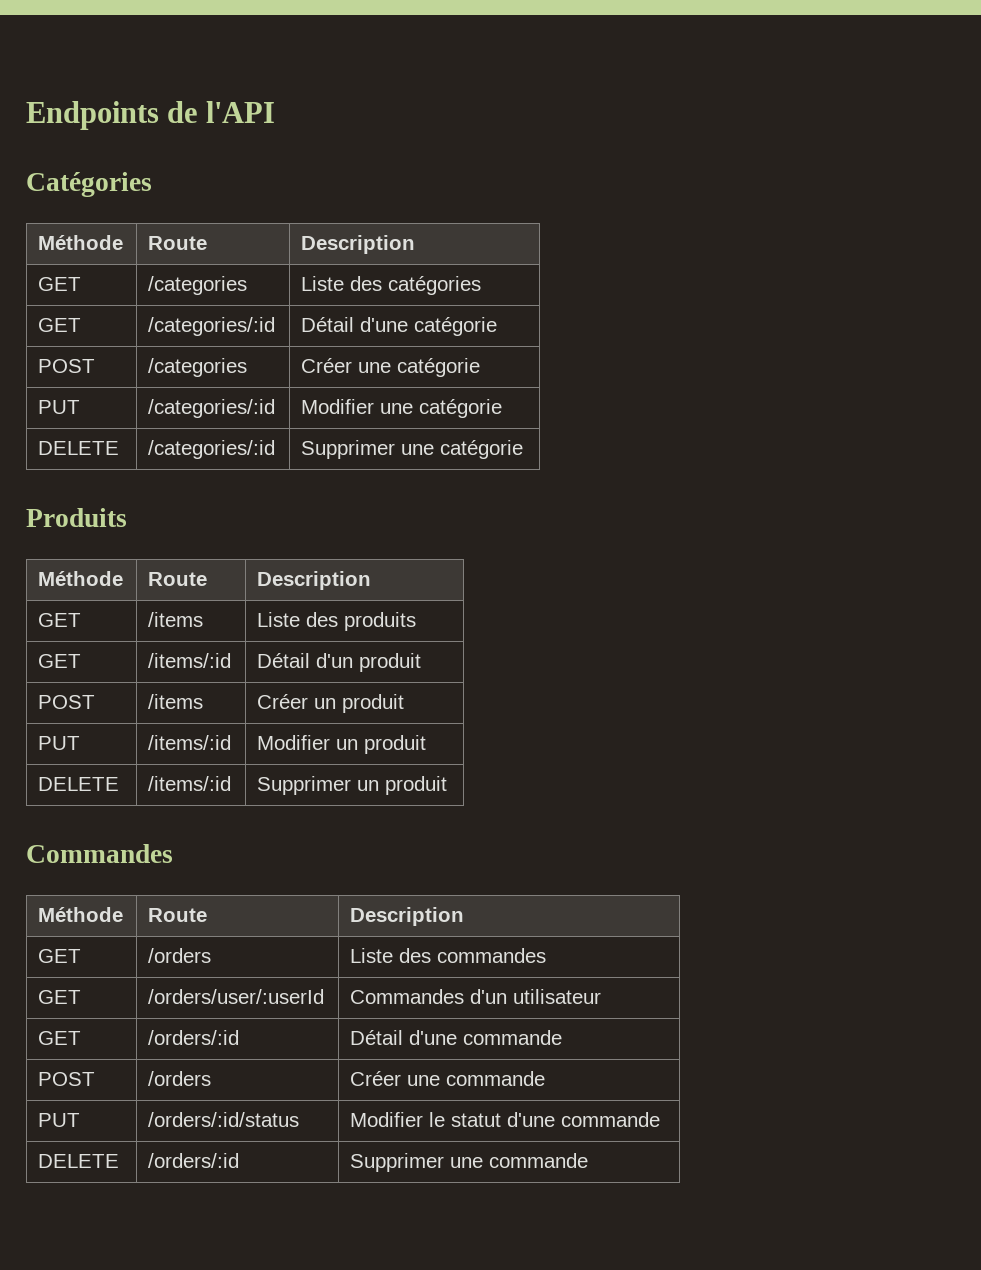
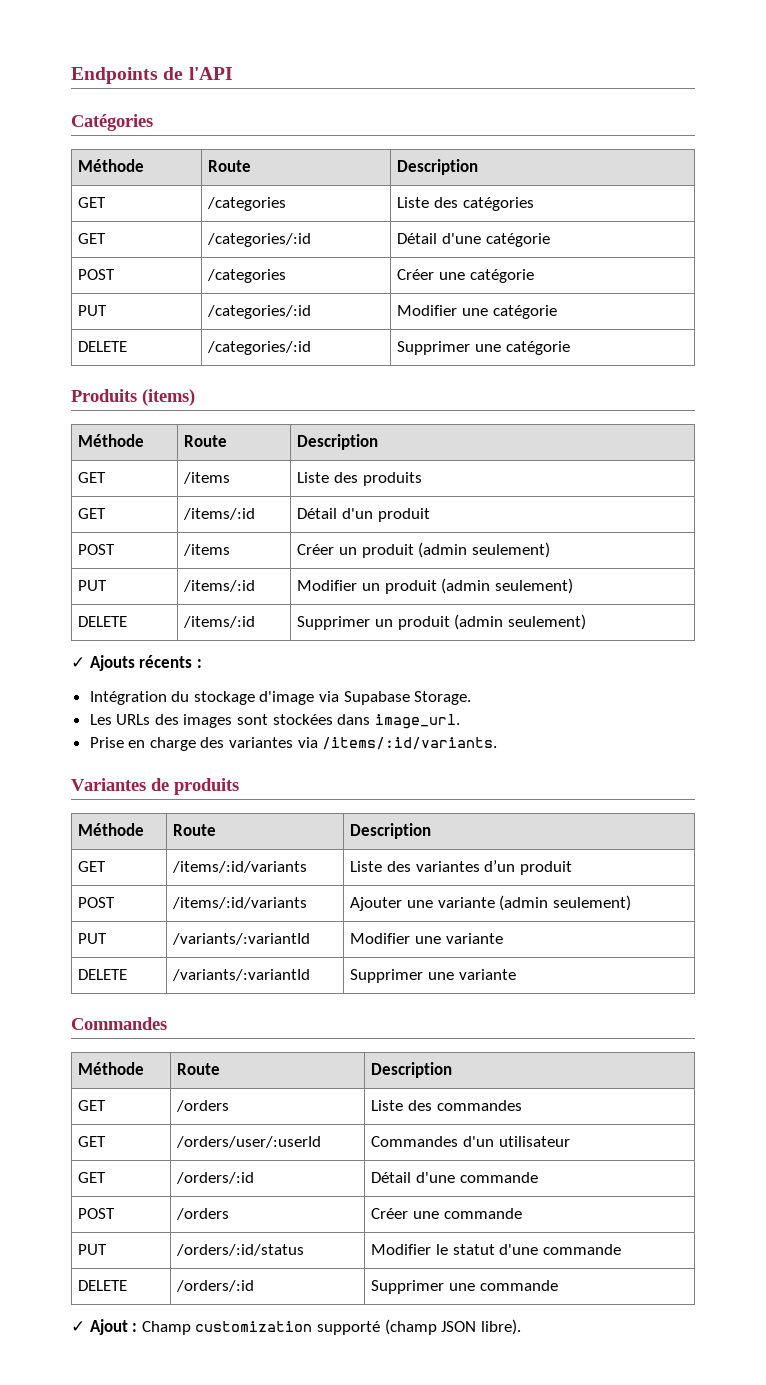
(127, 517) none -> [142,389,195,406] (items)
(405, 703) none -> [418,542,550,558] (admin seulement)
(427, 744) none -> [441,578,573,594] (admin seulement)
(448, 785) none -> [454,614,586,630] [71,655,202,671] [89,691,472,705] [89,714,460,729] [89,737,498,751] [71,778,239,795] [78,823,145,836] [173,824,217,836] [350,823,432,839] [78,861,107,872] [172,861,308,873] [350,860,572,875] [78,897,116,908] [172,897,308,909] [350,895,631,911] [78,933,108,944] [172,933,311,945] [350,933,503,944] [78,969,128,980] [172,969,311,981] [350,969,516,983] (admin seulement) // ✓ Ajouts récents : // Intégration du stockage d'image via Supabase Storage. // Les URLs des images sont stockées dans image_url. // Prise en charge des variantes via /items/:id/variants. // Variantes de produits // Méthode | Route | Description // GET | /items/:id/variants | Liste des variantes d’un produit // POST | /items/:id/variants | Ajouter une variante (admin seulement) // PUT | /variants/:variantId | Modifier une variante // DELETE | /variants/:variantId | Supprimer une variante
(589, 1160) none -> [71,1319,521,1335] // ✓ Ajout : Champ customization supporté (champ JSON libre).

